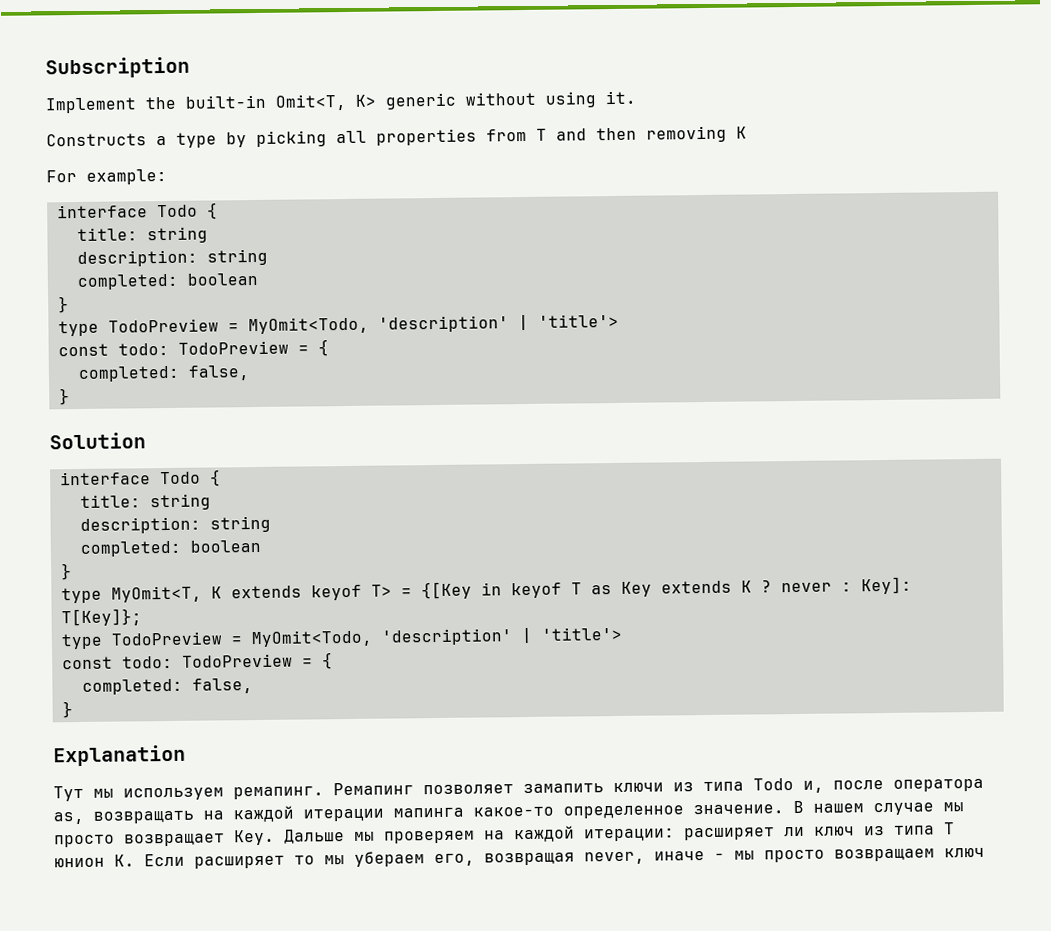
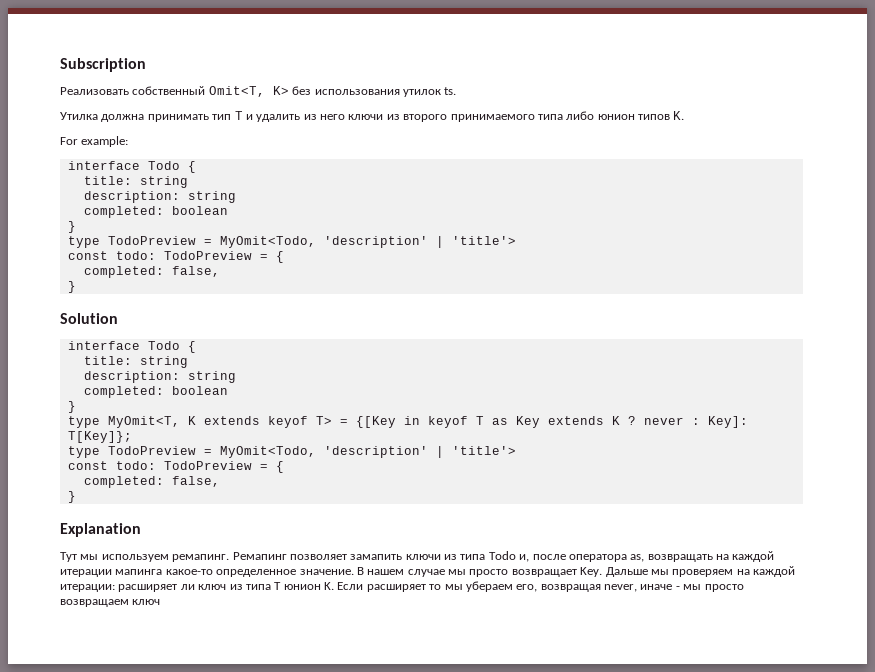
[45,90,636,114] [46,125,747,148] Implement the built-in Omit<T, K> generic without using it. // Constructs a type by picking all properties from T and then removing K -> [60,86,457,97] [60,111,685,122] Реализовать собственный Omit<T, K> без использования утилок ts. // Утилка должна принимать тип T и удалить из него ключи из второго принимаемого типа либо юнион типов K.

